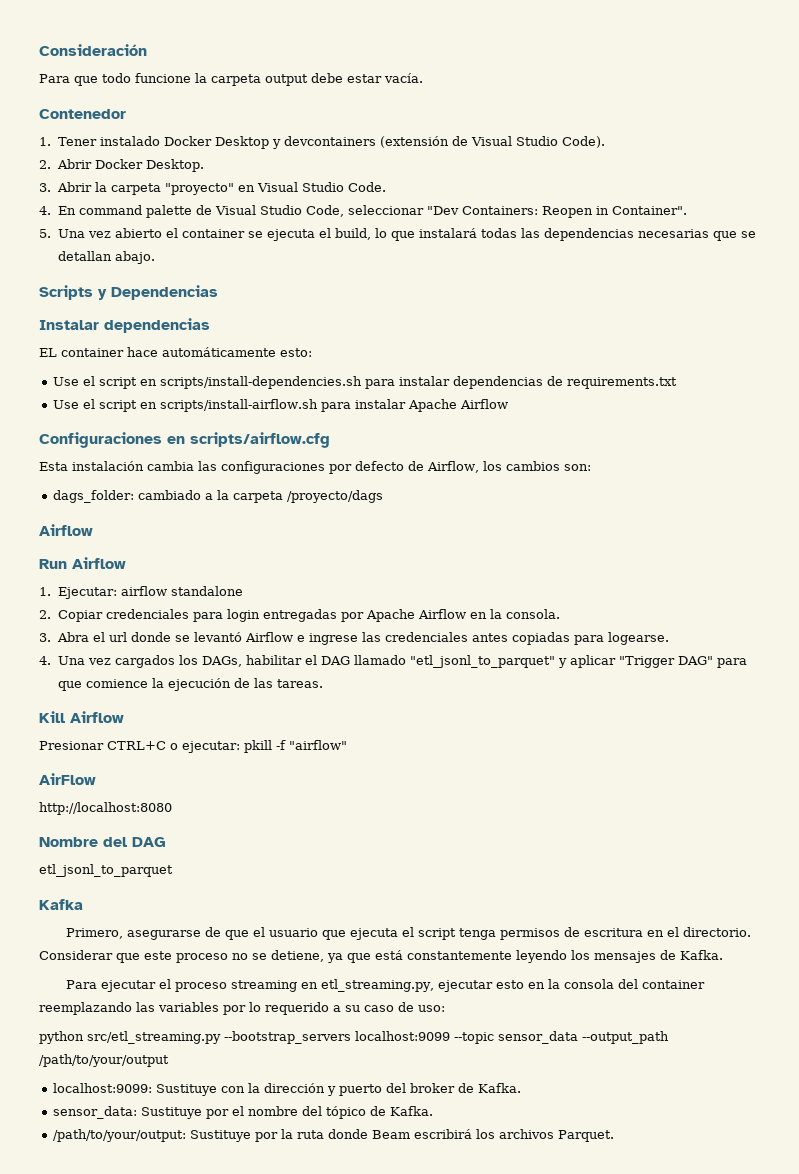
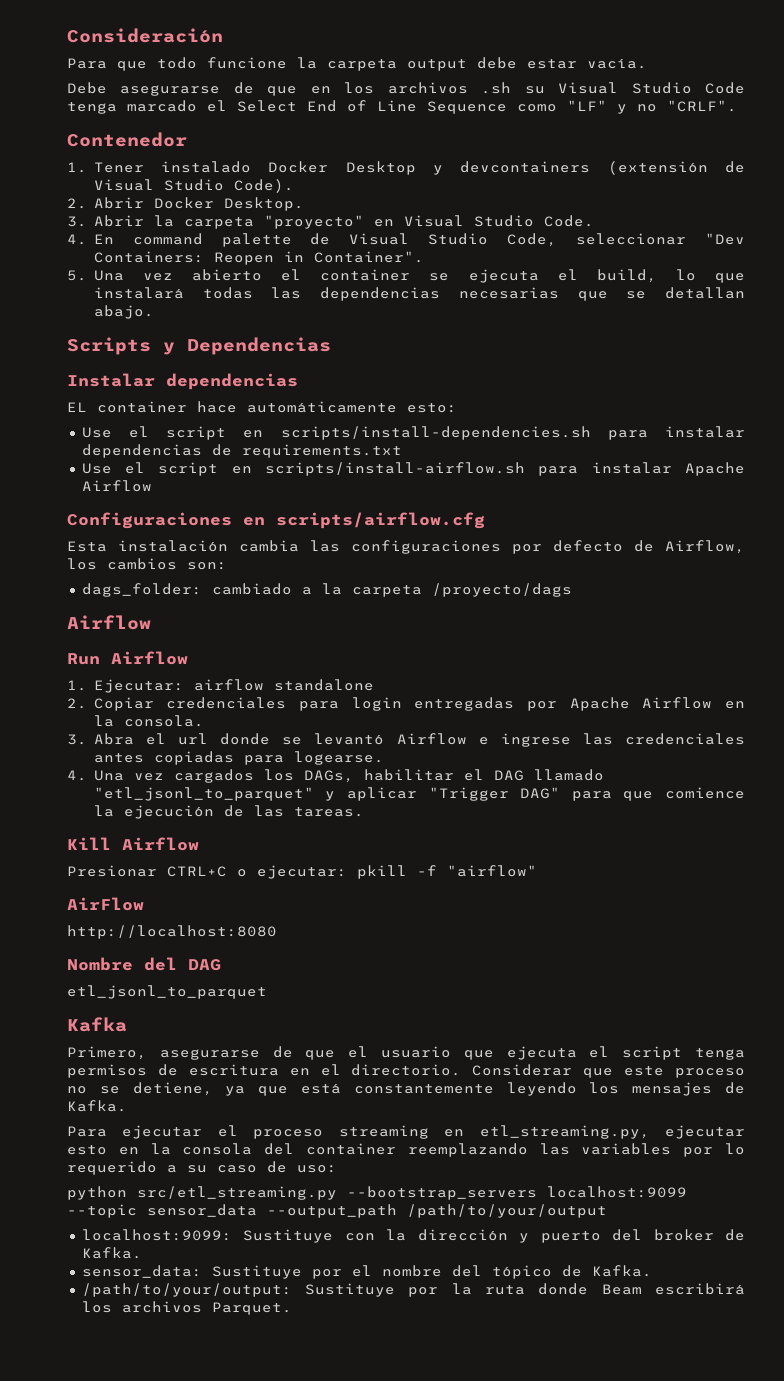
(423, 78) none -> [67,82,745,96] [67,100,737,114] // Debe asegurarse de que en los archivos .sh su Visual Studio Code tenga marcado el Select End of Line Sequence como "LF" y no "CRLF".

